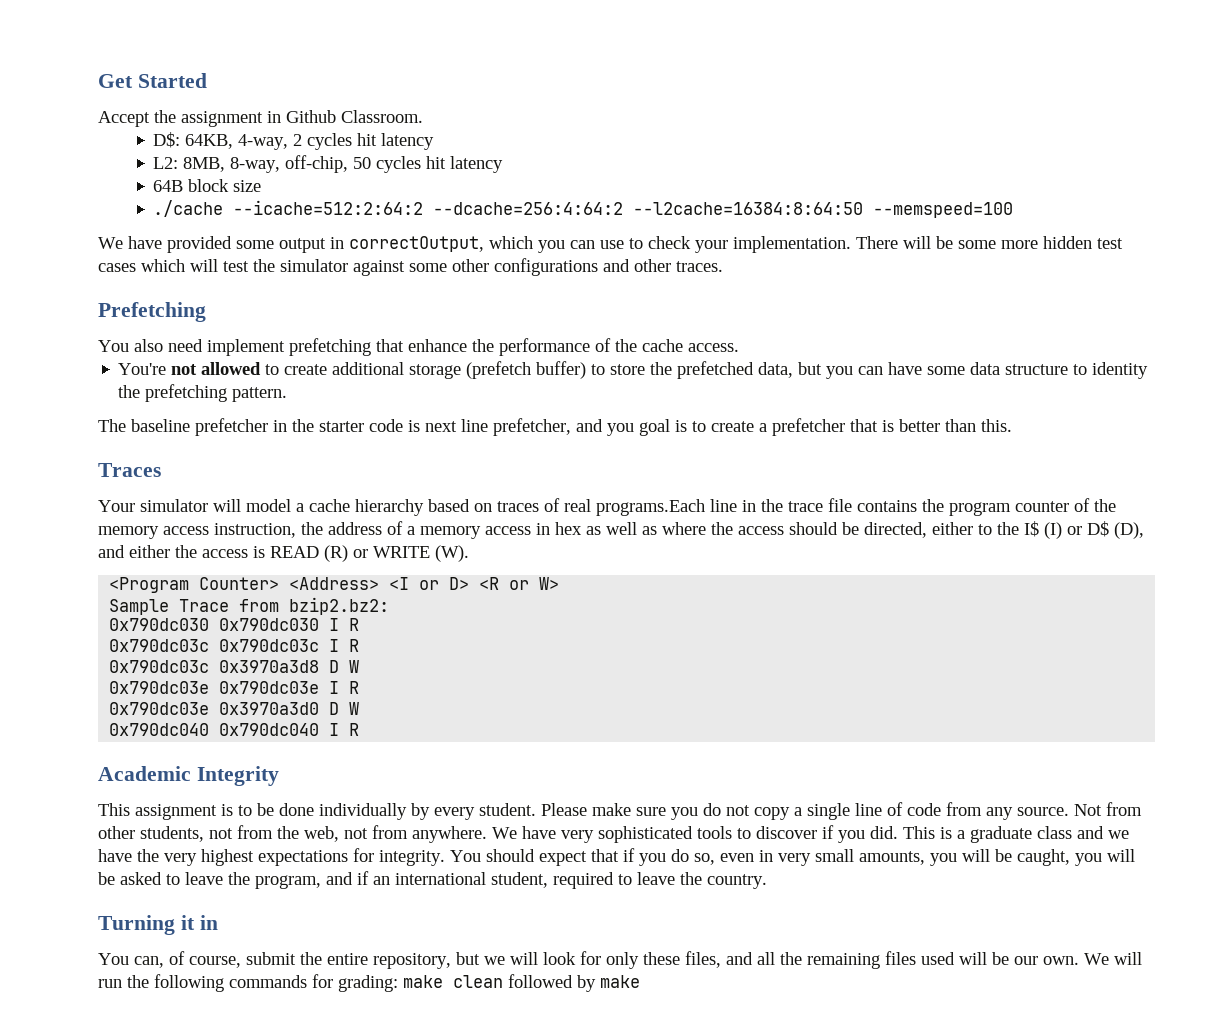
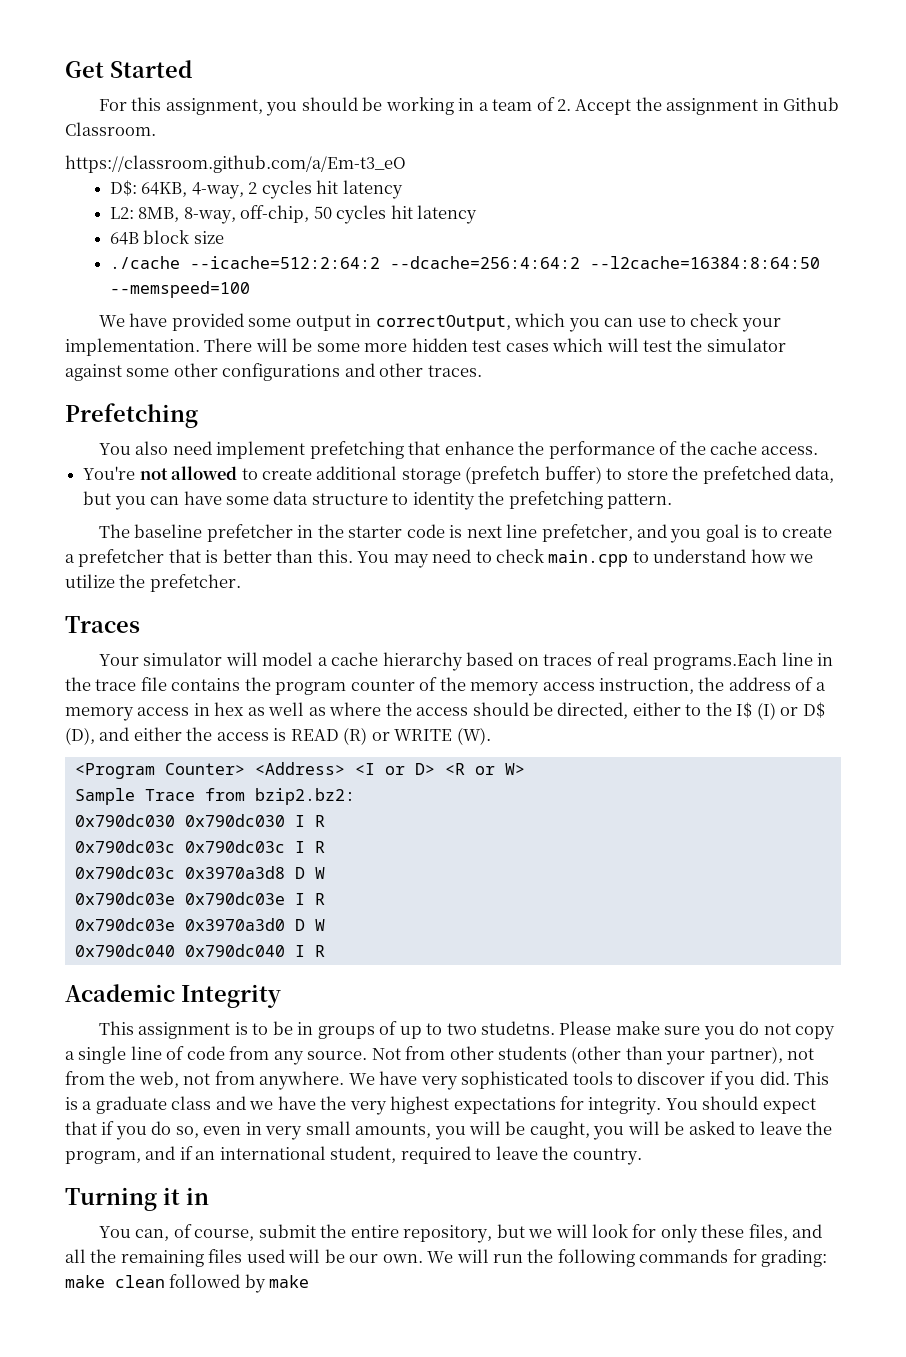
(207, 80) none -> [98,97,571,116] For this assignment, you should be working in a team of 2.
(423, 116) none -> [65,155,406,173] // https://classroom.github.com/a/Em-t3_eO
(1012, 425) none -> [357,549,814,568] [65,574,241,592] You may need to check main.cpp to understand how we utilize the prefetcher.
[279,803,536,820] done individually by every student. -> [297,1021,555,1039] in groups of up to two studetns.
[140,826,204,842] students, -> [498,1046,783,1065] students (other than your partner),

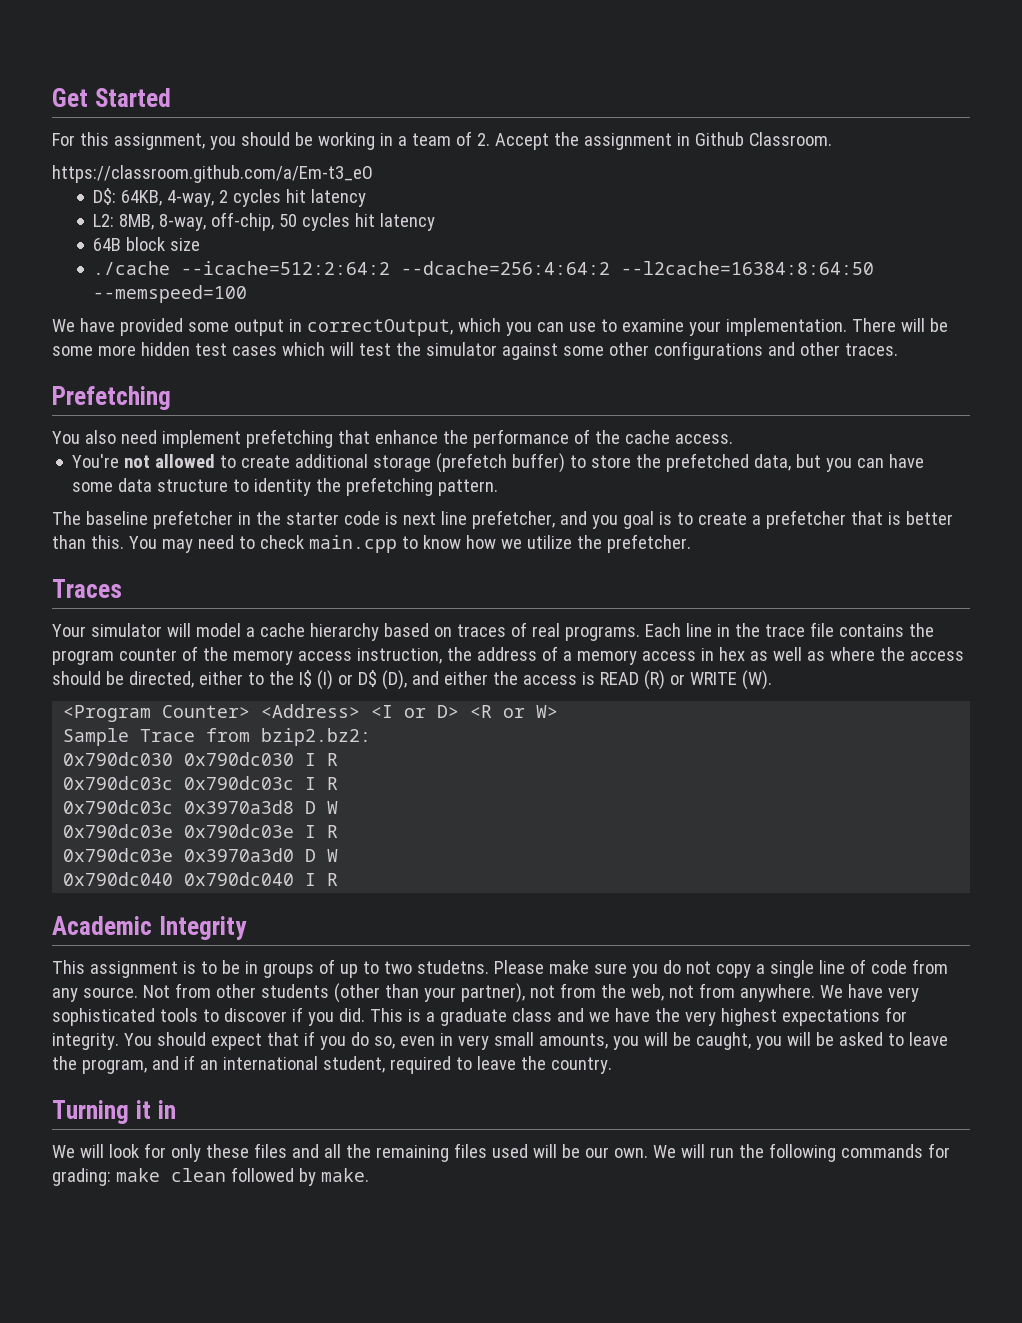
[690,313,739,327] check -> [621,319,684,332] examine
[653,549,747,563] understand -> [422,535,461,549] know
[653,652,778,670] programs.Each -> [564,623,681,641] programs. Each
[98,1224,553,1243] You can, of course, submit the entire repository, but we -> [52,1145,75,1158] We
[748,1224,788,1241] files, -> [253,1143,287,1158] files
[269,1275,310,1288] make -> [320,1168,369,1182] make.

